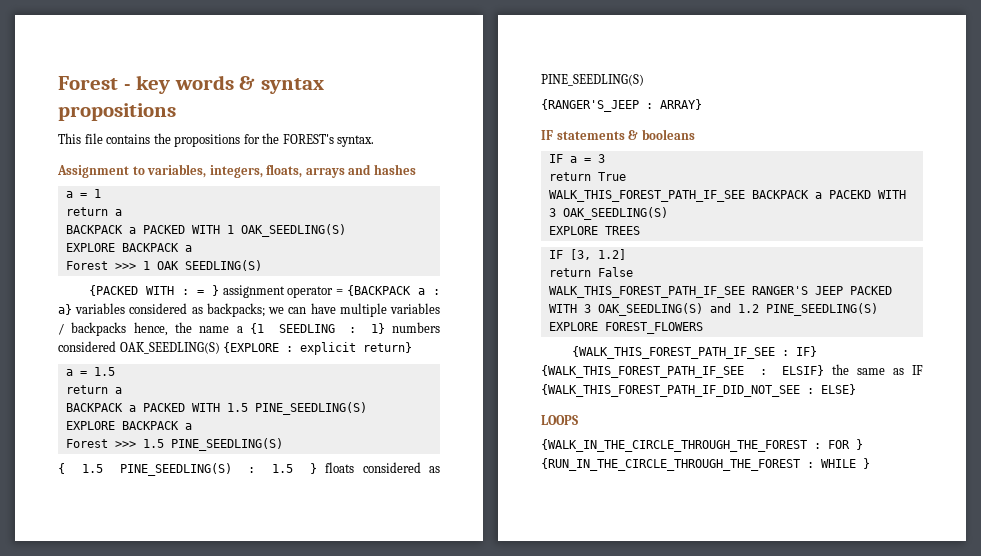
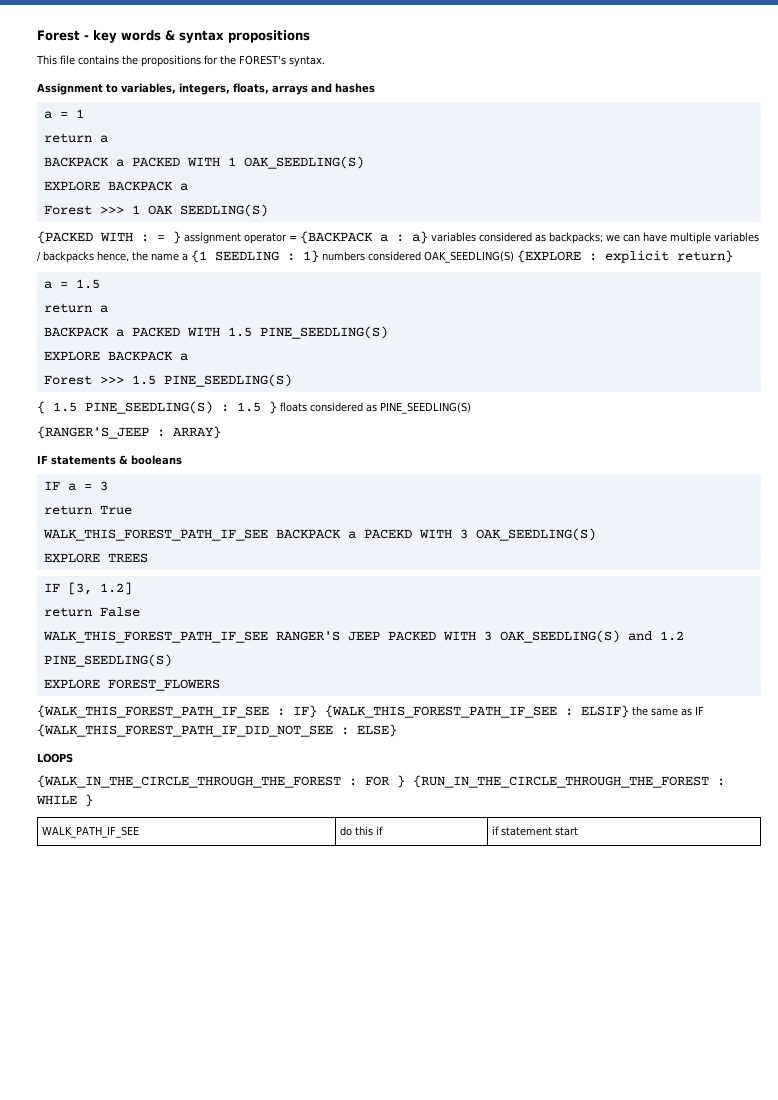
(870, 463) none -> [42,826,140,838] [340,826,384,836] [492,826,579,836] // WALK_PATH_IF_SEE | do this if | if statement start

